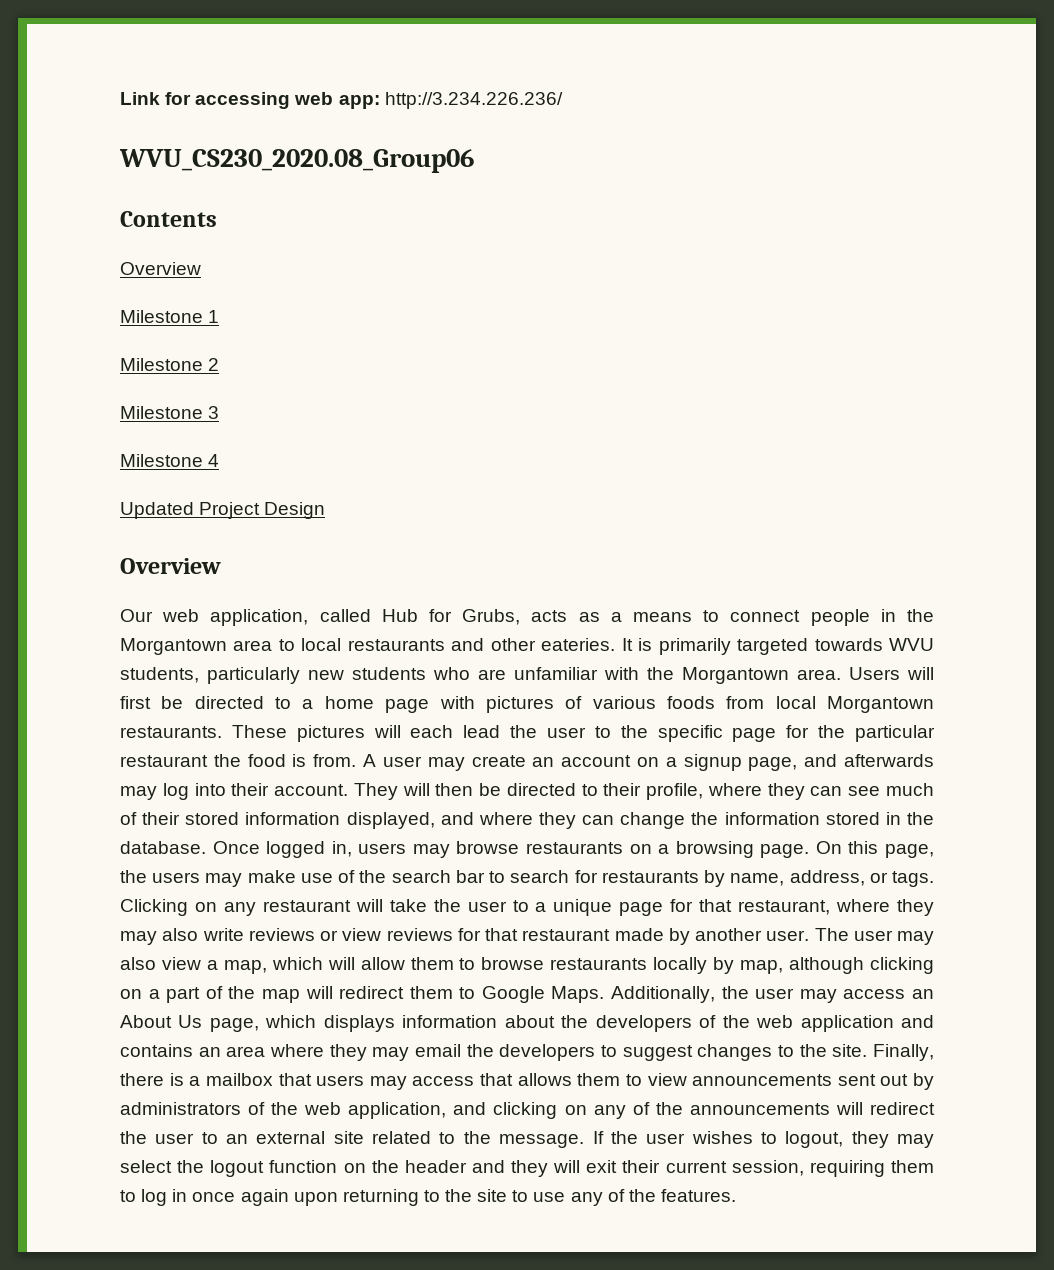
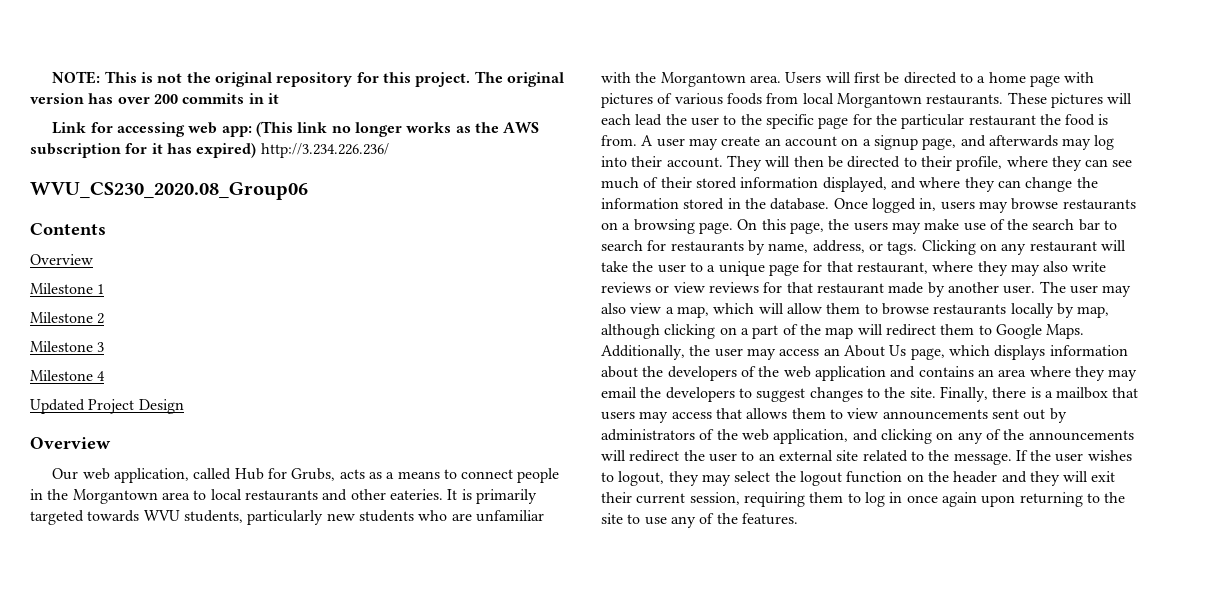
(120, 98) none -> [52,71,564,87] [30,93,279,104] NOTE: This is not the original repository for this project. The original version has over 200 commits in it //
(380, 102) none -> [255,121,540,137] [30,143,257,158] (This link no longer works as the AWS subscription for it has expired)

